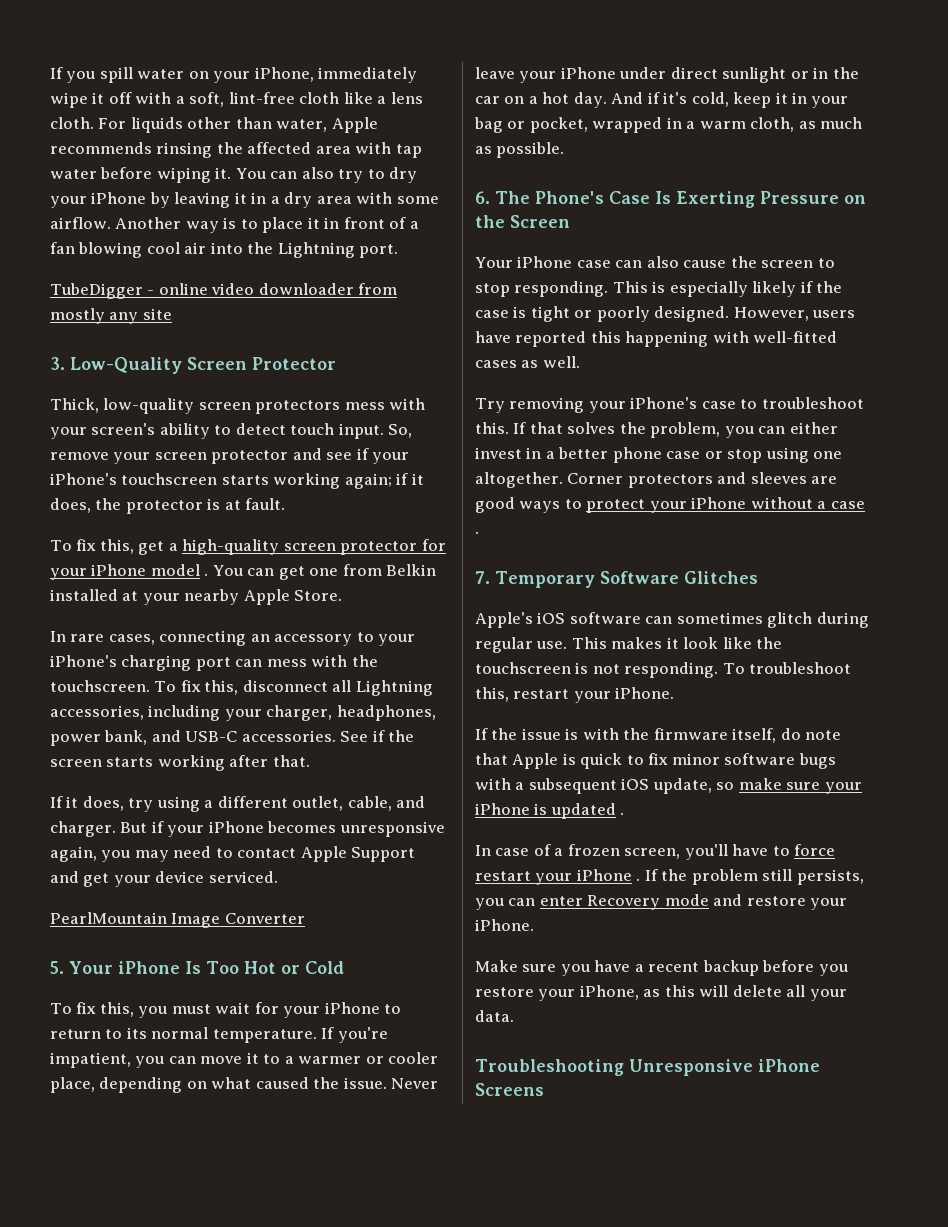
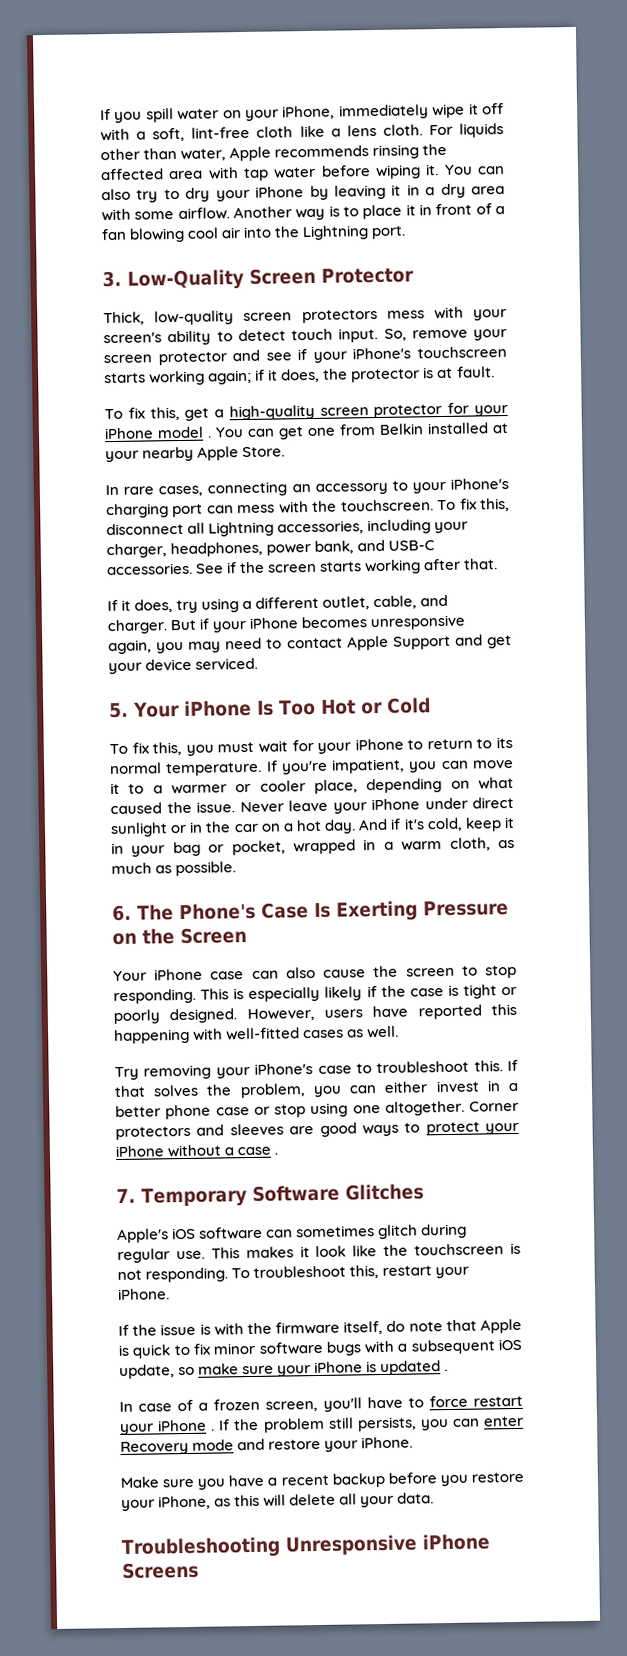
[50,283,398,299] [50,308,172,324] // TubeDigger - online video downloader from mostly any site -> (407, 232) none
[50,912,305,928] // PearlMountain Image Converter -> (259, 663) none

